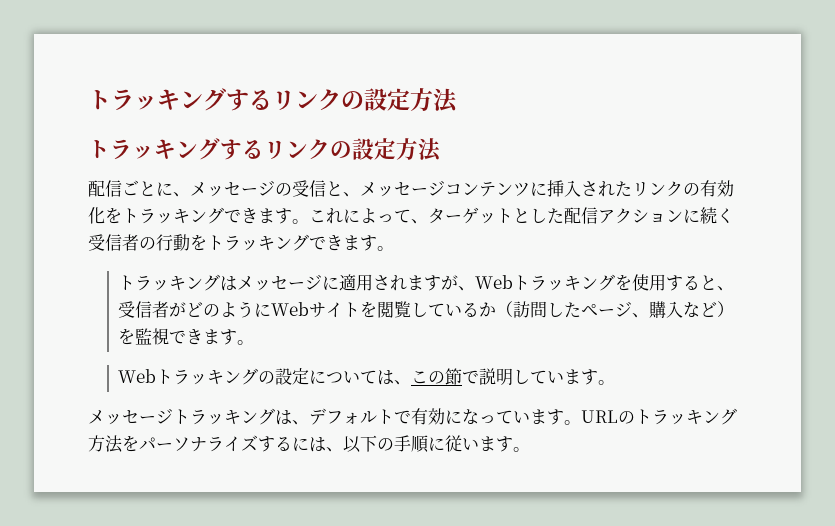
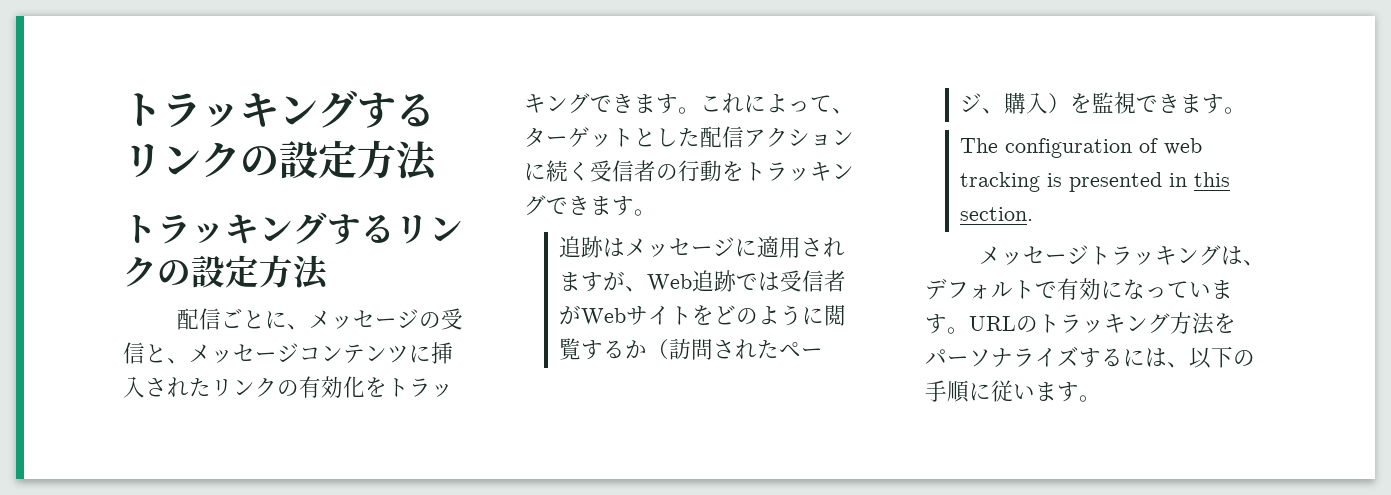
[118,274,221,291] トラッキング -> [559,236,605,258] 追跡
[513,274,735,291] [118,301,463,318] トラッキングを使用すると、受信者がどのようにWebサイトを閲覧してい -> [692,270,847,292] [559,305,847,326] [559,338,604,360] 追跡では受信者がWebサイトをどのように閲覧す
[547,302,565,317] し -> [713,339,758,359] され
[683,302,718,317] など -> (1049, 103) none
[118,368,616,386] Webトラッキングの設定については、この節で説明しています。 -> [960,138,1203,158] [960,172,1231,192] [960,207,1034,221] The configuration of web tracking is presented in this section.

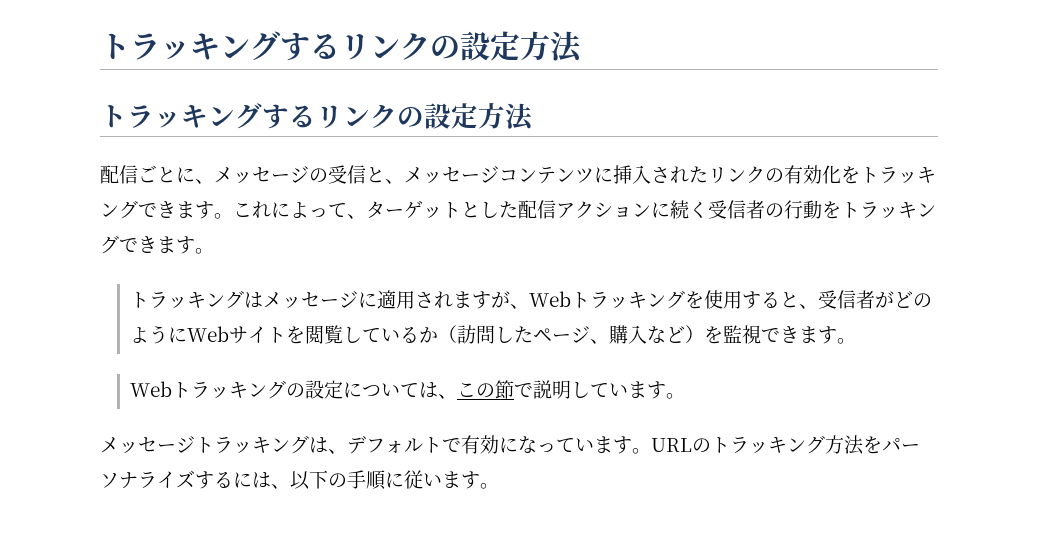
[559,236,605,258] 追跡 -> [129,290,244,309] トラッキング
[692,270,847,292] [559,305,847,326] [559,338,604,360] 追跡では受信者がWebサイトをどのように閲覧す -> [570,290,932,309] [129,325,400,344] トラッキングを使用すると、受信者がどのようにWebサイトを閲覧してい
[713,339,758,359] され -> [494,326,514,343] し
(1049, 103) none -> [646,326,685,343] など
[960,138,1203,158] [960,172,1231,192] [960,207,1034,221] The configuration of web tracking is presented in this section. -> [129,380,685,399] Webトラッキングの設定については、この節で説明しています。

